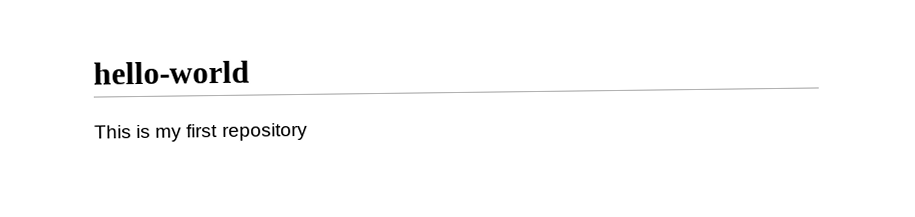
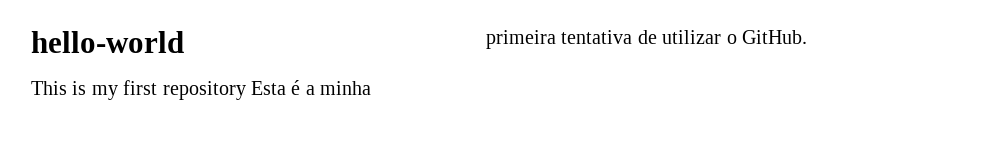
(308, 131) none -> [251,80,372,95] [486,30,807,49] Esta é a minha primeira tentativa de utilizar o GitHub.

